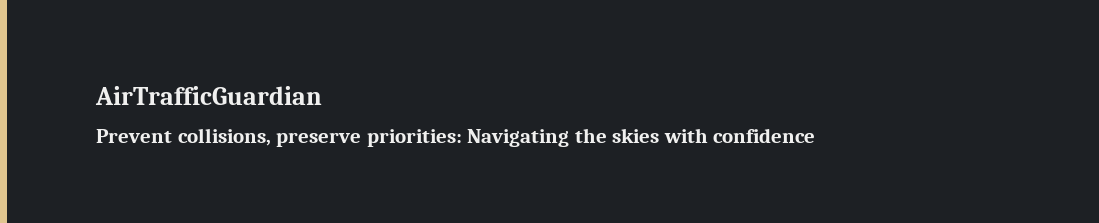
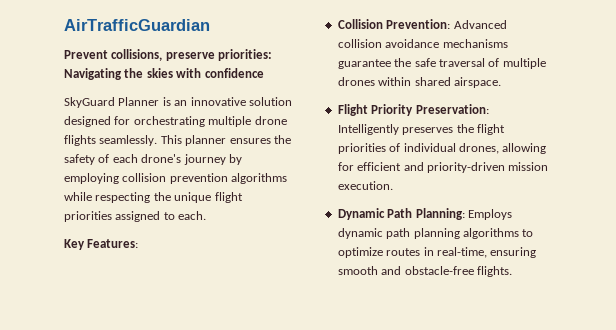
(816, 135) none -> [64,97,292,108] [64,116,287,127] [64,135,291,146] [64,154,242,165] [64,173,288,184] [64,192,243,203] [64,211,207,222] [64,239,139,250] [337,19,507,29] [337,39,508,48] [337,58,546,69] [337,77,501,88] [337,104,489,116] [337,124,505,135] [337,143,547,154] [337,162,549,173] [337,181,393,190] [337,208,512,220] [337,228,534,239] [337,247,537,258] [337,266,512,277] // SkyGuard Planner is an innovative solution designed for orchestrating multiple drone flights seamlessly. This planner ensures the safety of each drone's journey by employing collision prevention algorithms while respecting the unique flight priorities assigned to each. // Key Features: // Collision Prevention: Advanced collision avoidance mechanisms guarantee the safe traversal of multiple drones within shared airspace. // Flight Priority Preservation: Intelligently preserves the flight priorities of individual drones, allowing for efficient and priority-driven mission execution. // Dynamic Path Planning: Employs dynamic path planning algorithms to optimize routes in real-time, ensuring smooth and obstacle-free flights.

